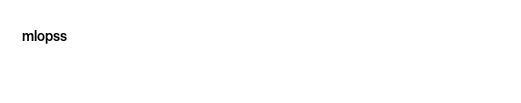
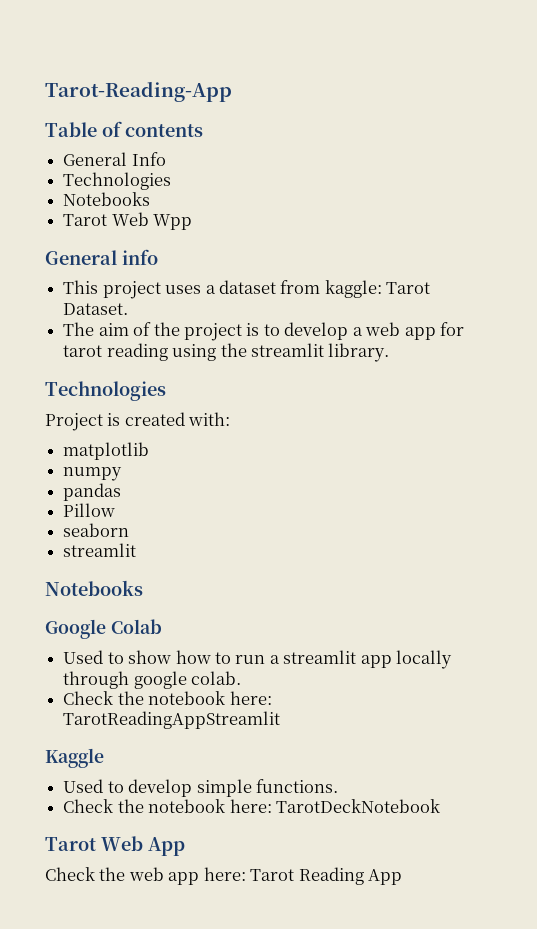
[22,30,67,44] mlopss -> [45,81,232,102] [45,121,203,137] [63,152,166,166] [63,172,172,190] [63,192,151,206] [63,212,193,230] [45,249,158,265] [63,280,431,299] [63,303,129,315] [63,322,465,341] [63,343,390,362] [45,381,166,401] [45,412,231,431] [63,442,150,460] [63,467,123,481] [63,483,122,501] [63,503,116,517] [63,523,130,537] [63,543,137,557] [45,580,143,596] [45,619,162,639] [63,650,453,669] [63,671,242,689] [63,691,272,705] [63,711,281,729] [45,748,104,768] [63,779,338,797] [63,799,440,813] [45,836,185,856] [45,867,403,885] Tarot-Reading-App // Table of contents // General Info // Technologies // Notebooks // Tarot Web Wpp // General info // This project uses a dataset from kaggle: Tarot Dataset. // The aim of the project is to develop a web app for tarot reading using the streamlit library. // Technologies // Project is created with: // matplotlib // numpy // pandas // Pillow // seaborn // streamlit // Notebooks // Google Colab // Used to show how to run a streamlit app locally through google colab. // Check the notebook here: TarotReadingAppStreamlit // Kaggle // Used to develop simple functions. // Check the notebook here: TarotDeckNotebook // Tarot Web App // Check the web app here: Tarot Reading App

